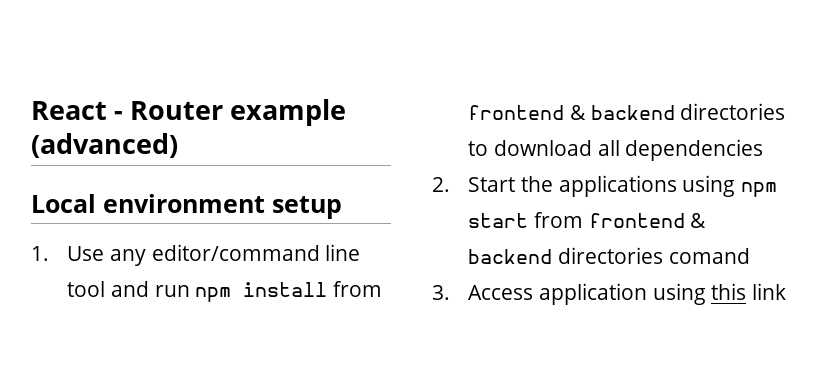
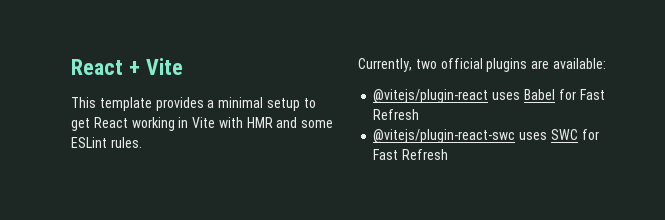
[31,99,347,126] [31,133,178,158] [31,194,342,219] [31,244,361,266] [67,281,382,302] [468,103,786,120] [468,139,764,161] [432,175,777,197] [468,212,707,228] [468,247,750,264] [432,283,786,305] React - Router example (advanced) // Local environment setup // 1. Use any editor/command line tool and run npm install from frontend & backend directories to download all dependencies // 2. Start the applications using npm start from frontend & backend directories comand // 3. Access application using this link -> [71,58,183,75] [71,97,316,111] [71,117,334,131] [71,137,142,148] [358,58,606,72] [373,89,605,103] [373,109,420,120] [373,129,599,143] [373,149,449,160] React + Vite // This template provides a minimal setup to get React working in Vite with HMR and some ESLint rules. // Currently, two official plugins are available: // @vitejs/plugin-react uses Babel for Fast Refresh // @vitejs/plugin-react-swc uses SWC for Fast Refresh

